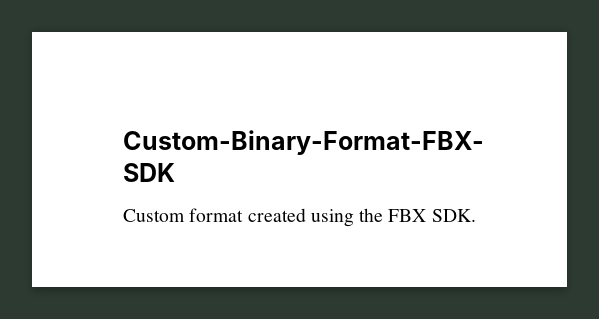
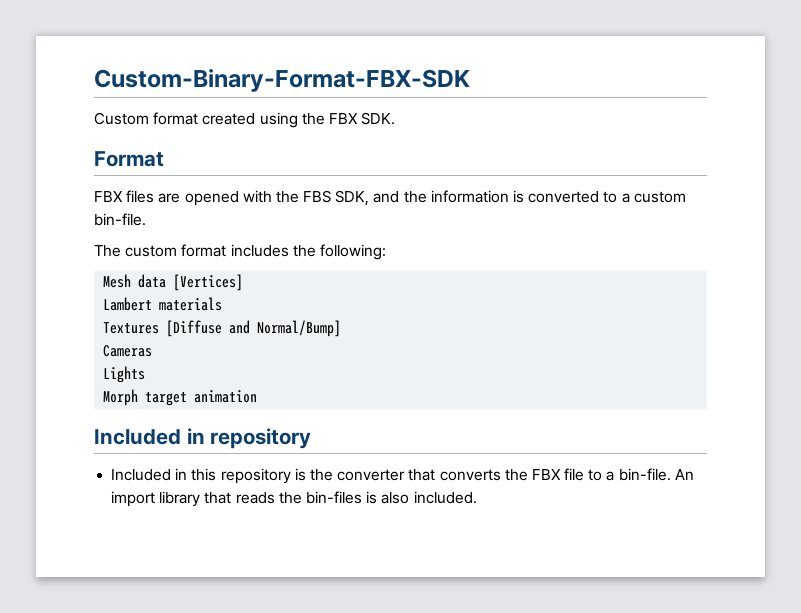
(476, 215) none -> [94,151,164,167] [94,190,686,206] [94,213,146,226] [94,244,386,260] [103,274,244,291] [103,297,223,311] [103,320,342,337] [103,345,153,357] [103,366,146,383] [103,389,258,406] [94,428,312,449] [111,468,694,484] [111,491,477,507] // Format // FBX files are opened with the FBS SDK, and the information is converted to a custom bin-file. // The custom format includes the following: // Mesh data [Vertices] // Lambert materials // Textures [Diffuse and Normal/Bump] // Cameras // Lights // Morph target animation // Included in repository // Included in this repository is the converter that converts the FBX file to a bin-file. An import library that reads the bin-files is also included.

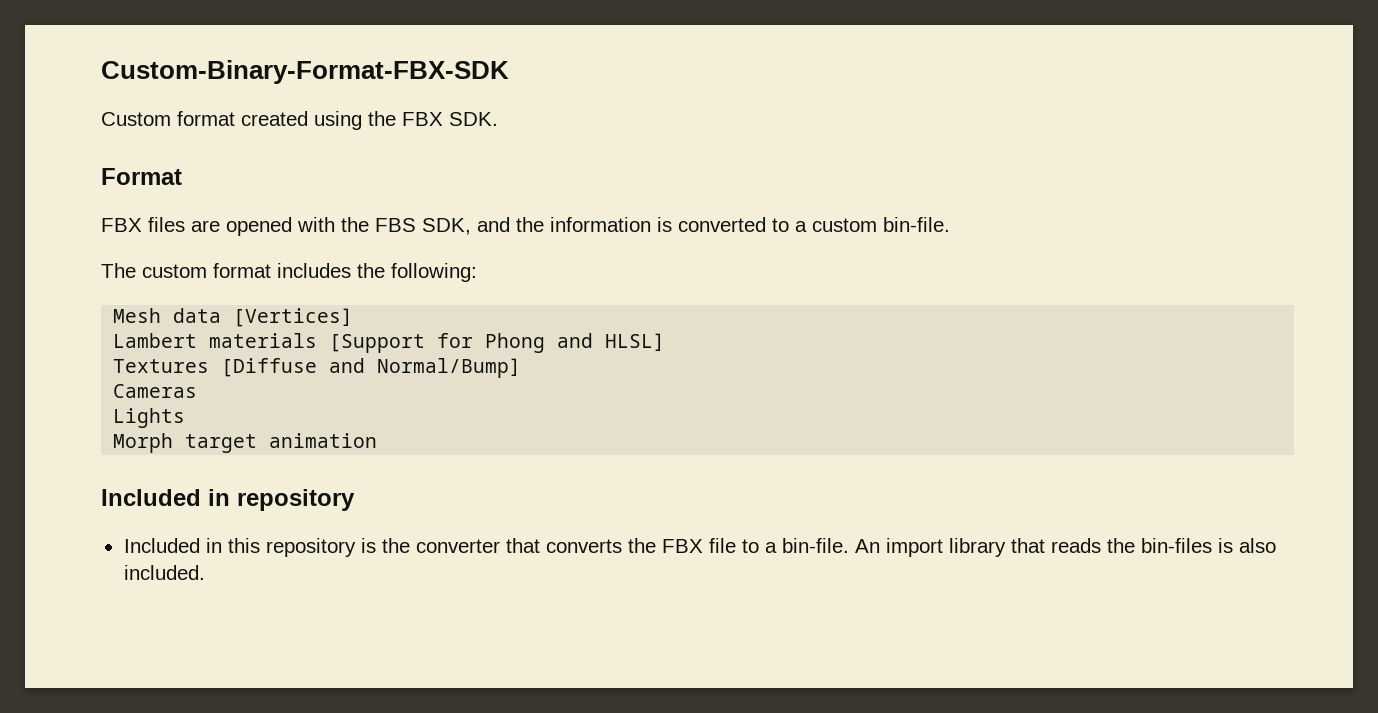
(223, 304) none -> [329,333,666,353] [Support for Phong and HLSL]

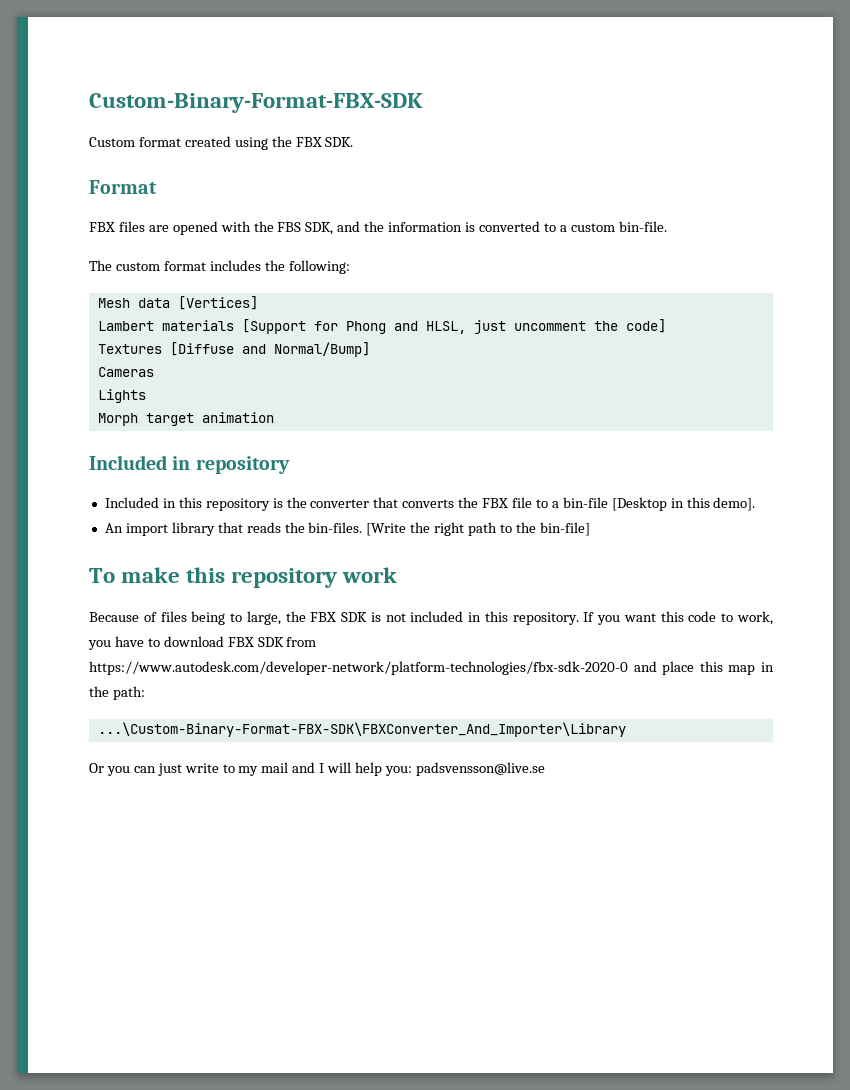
[605,333,666,351] HLSL] -> [425,319,666,334] HLSL, just uncomment the code]
[781,538,849,553] bin-file. -> [562,497,756,511] bin-file [Desktop in this demo]. //
[1140,538,1276,553] [123,565,205,580] bin-files is also included. -> [308,522,590,536] [89,567,398,588] [89,611,774,625] [88,636,317,650] [89,661,775,675] [89,686,145,700] [97,722,626,737] [89,762,545,776] bin-files. [Write the right path to the bin-file] // To make this repository work // Because of files being to large, the FBX SDK is not included in this repository. If you want this code to work, you have to download FBX SDK from https://www.autodesk.com/developer-network/platform-technologies/fbx-sdk-2020-0 and place this map in the path: // ...\Custom-Binary-Format-FBX-SDK\FBXConverter_And_Importer\Library // Or you can just write to my mail and I will help you: padsvensson@live.se

